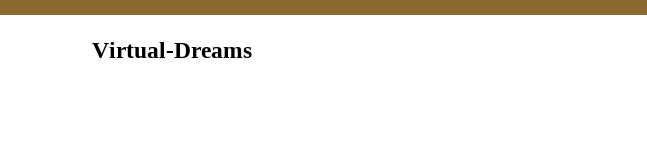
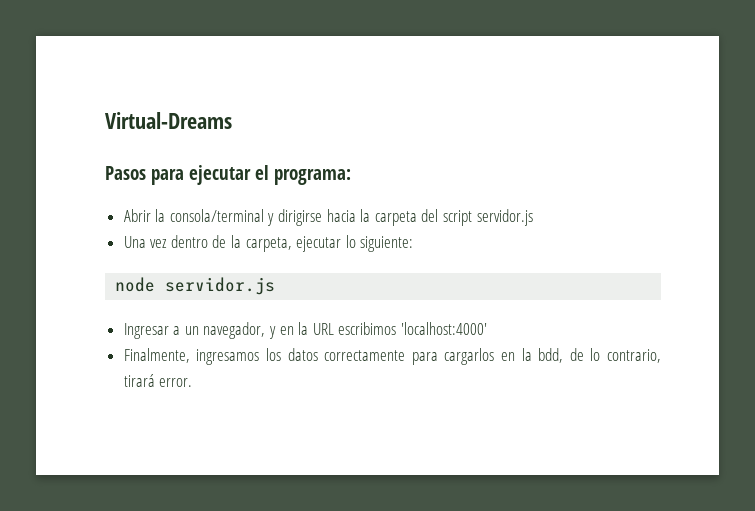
(252, 50) none -> [105,165,351,185] [123,209,533,226] [123,235,414,252] [115,277,276,295] [123,322,488,339] [123,348,662,365] [123,374,193,387] // Pasos para ejecutar el programa: // Abrir la consola/terminal y dirigirse hacia la carpeta del script servidor.js // Una vez dentro de la carpeta, ejecutar lo siguiente: // node servidor.js // Ingresar a un navegador, y en la URL escribimos 'localhost:4000' // Finalmente, ingresamos los datos correctamente para cargarlos en la bdd, de lo contrario, tirará error.

